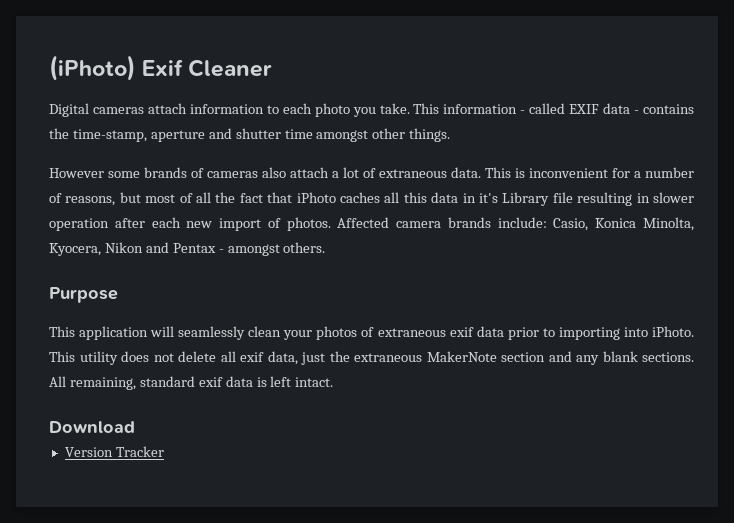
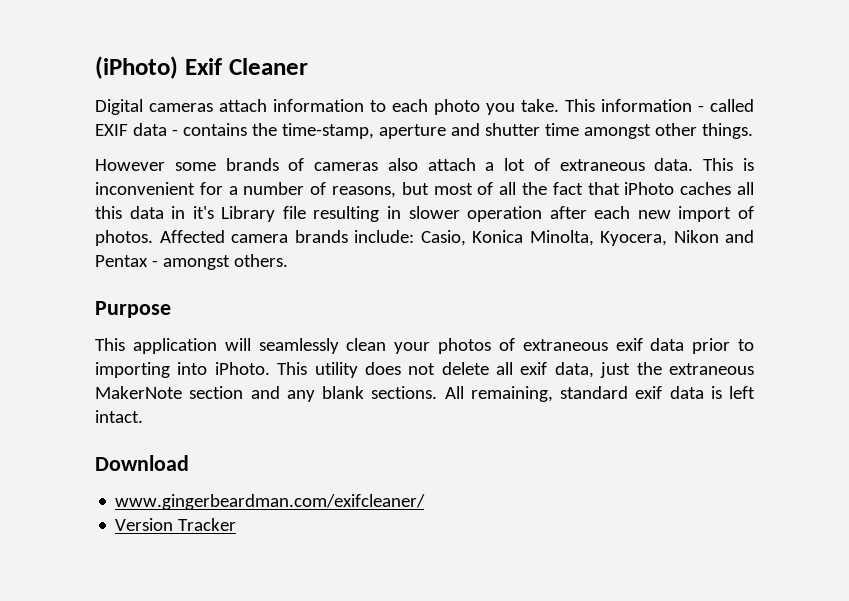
(135, 427) none -> [115,494,426,510] // www.gingerbeardman.com/exifcleaner/

